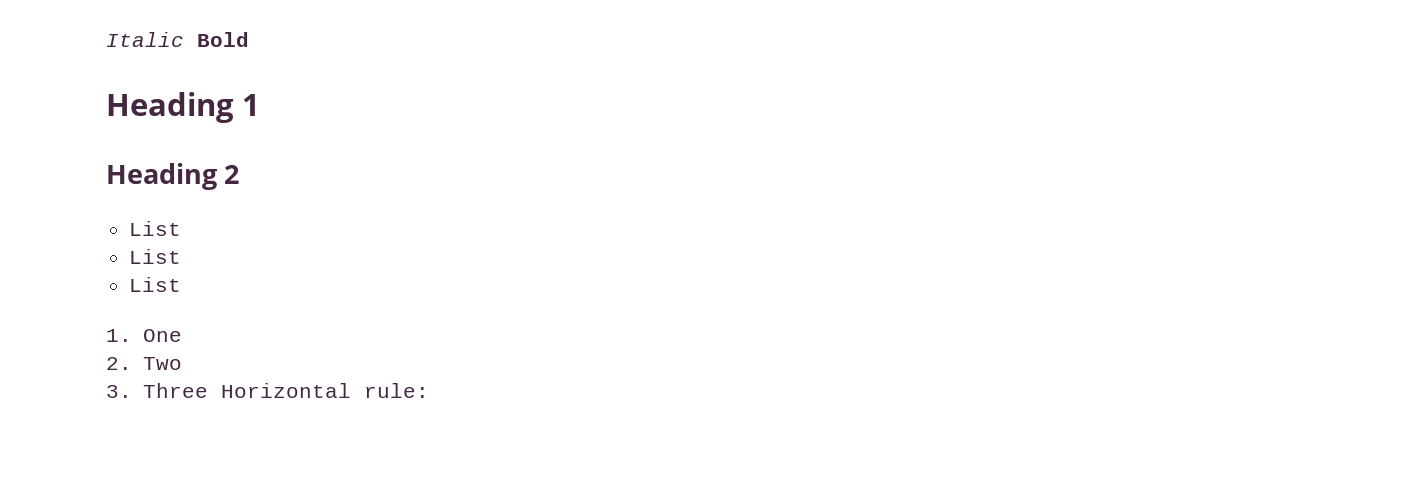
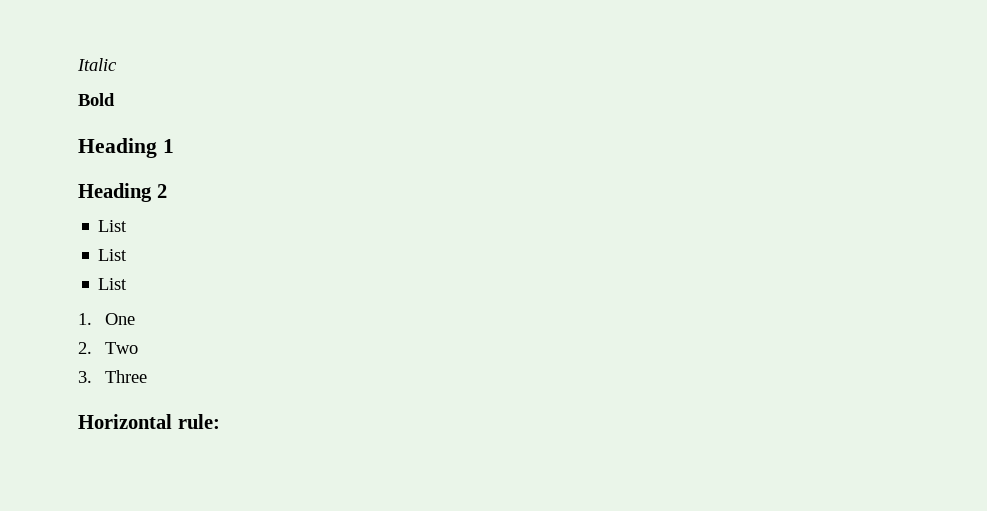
(184, 39) none -> (117, 64) //
(208, 390) none -> (148, 376) //

